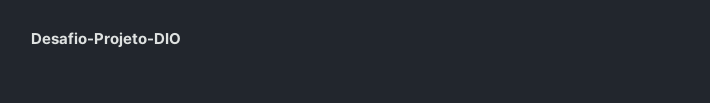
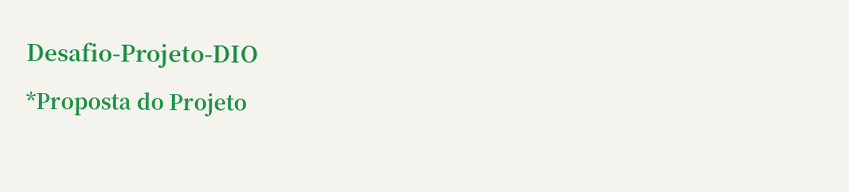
(181, 40) none -> [25,90,249,117] // *Proposta do Projeto

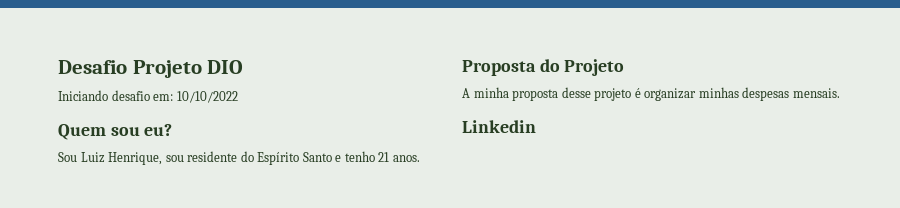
[26,41,259,69] [25,90,249,117] Desafio-Projeto-DIO // *Proposta do Projeto -> [58,60,244,78] [58,90,238,103] [58,124,173,140] [58,151,420,165] [462,59,625,76] [462,87,840,101] [462,120,536,133] Desafio Projeto DIO // Iniciando desafio em: 10/10/2022 // Quem sou eu? // Sou Luiz Henrique, sou residente do Espírito Santo e tenho 21 anos. // Proposta do Projeto // A minha proposta desse projeto é organizar minhas despesas mensais. // Linkedin

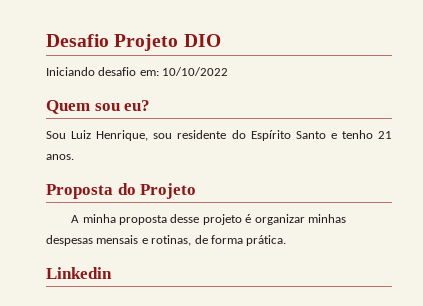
[792,88,840,98] mensais. -> [96,235,287,246] mensais e rotinas, de forma prática.

